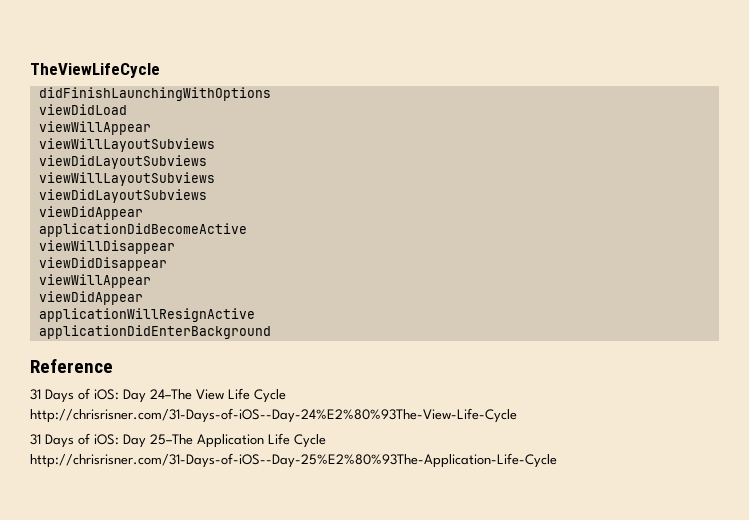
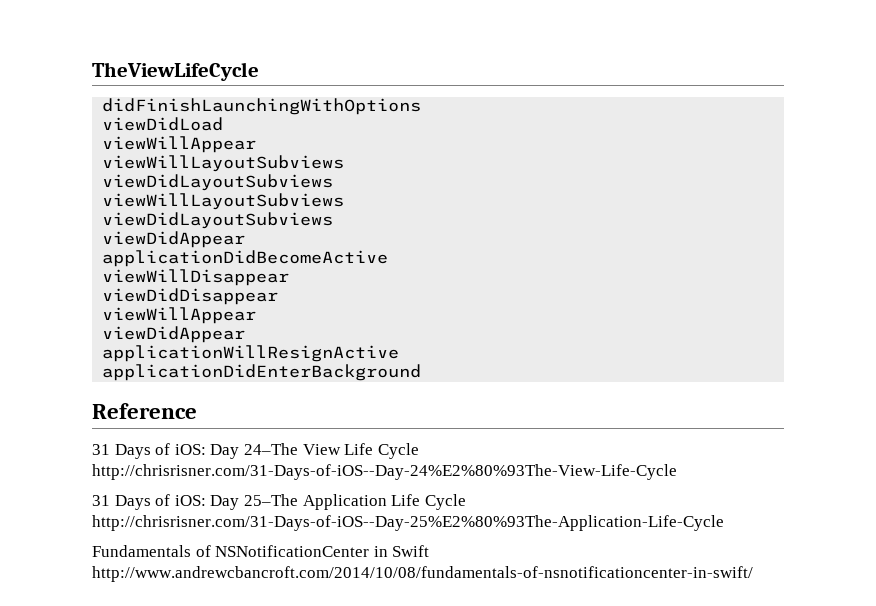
(557, 460) none -> [92,545,430,557] [92,566,753,582] // Fundamentals of NSNotificationCenter in Swift http://www.andrewcbancroft.com/2014/10/08/fundamentals-of-nsnotificationcenter-in-swift/

